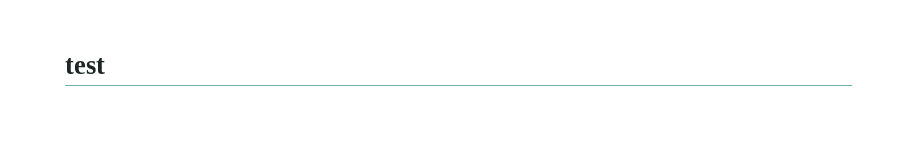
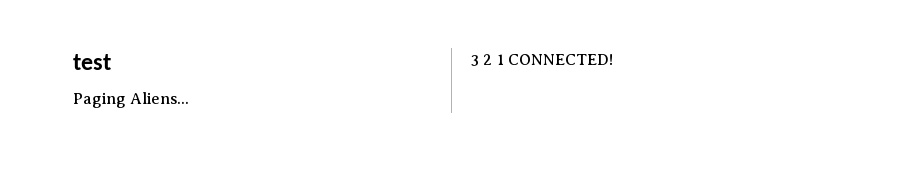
(105, 66) none -> [73,92,190,108] [471,54,613,66] // Paging Aliens... // 3 2 1 CONNECTED!

